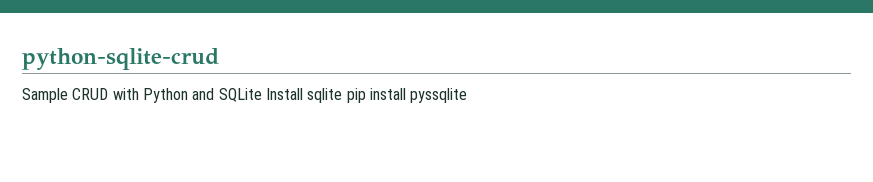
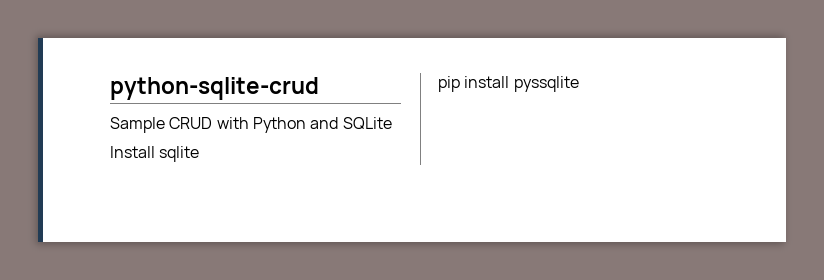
(262, 95) none -> (392, 123) //
(343, 95) none -> (200, 154) //

